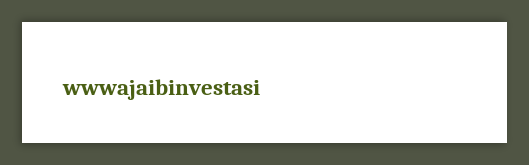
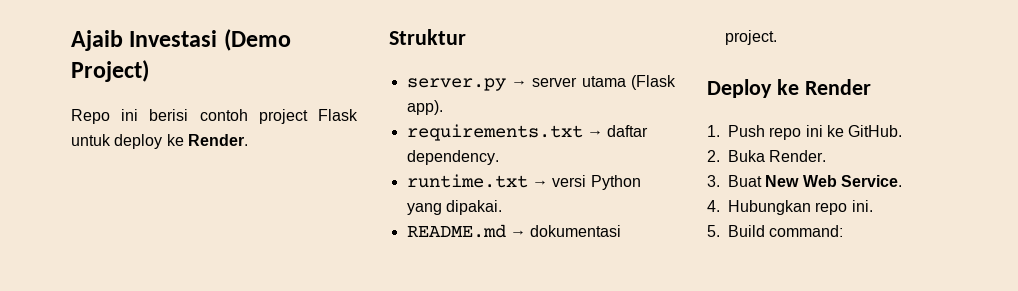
[62,79,260,100] wwwajaibinvestasi -> [71,29,291,51] [71,60,149,82] [71,109,358,124] [71,134,248,149] [389,29,466,45] [406,75,676,91] [406,100,443,115] [406,124,649,141] [406,150,499,165] [406,174,641,190] [406,200,502,215] [406,224,622,238] [724,30,777,45] [707,79,871,98] [707,125,903,140] [707,150,827,162] [707,175,902,187] [707,200,873,215] [707,225,844,237] Ajaib Investasi (Demo Project) // Repo ini berisi contoh project Flask untuk deploy ke Render. // Struktur // server.py → server utama (Flask app). // requirements.txt → daftar dependency. // runtime.txt → versi Python yang dipakai. // README.md → dokumentasi project. // Deploy ke Render // 1. Push repo ini ke GitHub. // 2. Buka Render. // 3. Buat New Web Service. // 4. Hubungkan repo ini. // 5. Build command:

